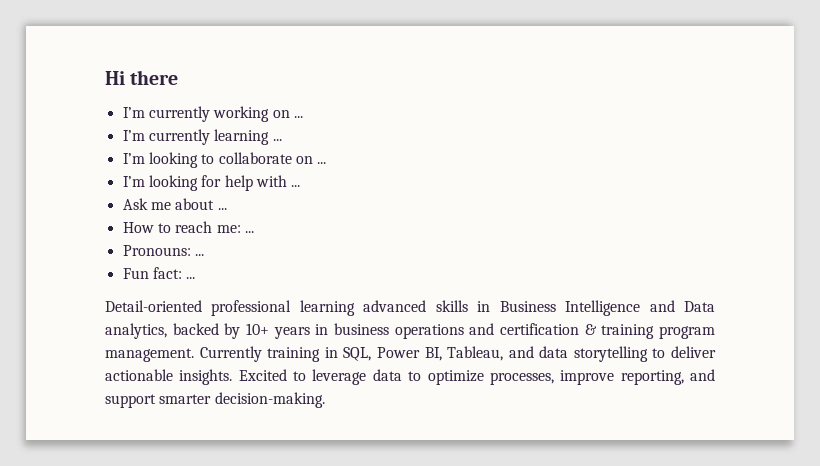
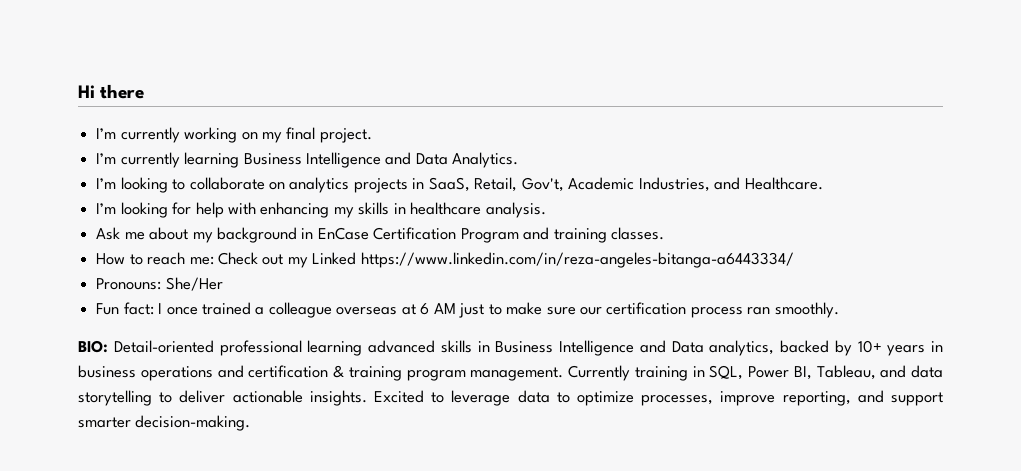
[293,116,303,118] ... -> [261,127,372,143] my final project.
[272,139,282,141] ... -> [243,152,519,168] Business Intelligence and Data Analytics.
[317,162,327,164] ... -> [289,177,823,193] analytics projects in SaaS, Retail, Gov't, Academic Industries, and Healthcare.
[291,185,301,187] [122,198,227,210] ... // Ask me about ... -> [260,202,546,218] [96,227,665,243] enhancing my skills in healthcare analysis. // Ask me about my background in EnCase Certification Program and training classes.
[244,231,254,233] ... -> [217,252,794,268] Check out my Linked https://www.linkedin.com/in/reza-angeles-bitanga-a6443334/
[194,254,204,256] ... -> [165,277,223,291] She/Her
[186,277,196,279] ... // -> [158,302,839,318] [78,340,108,353] I once trained a colleague overseas at 6 AM just to make sure our certification process ran smoothly. // BIO:

